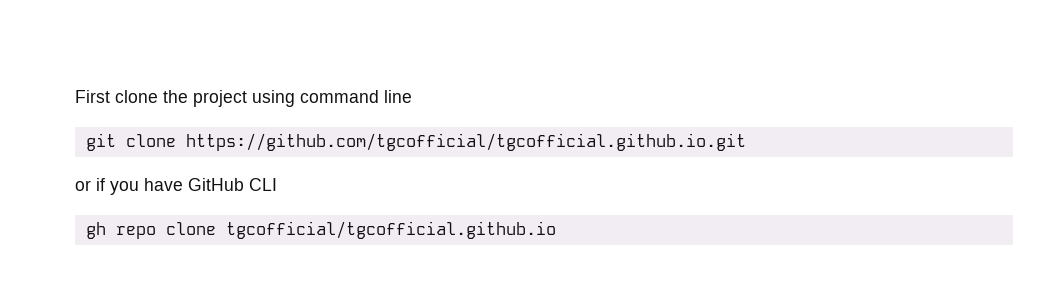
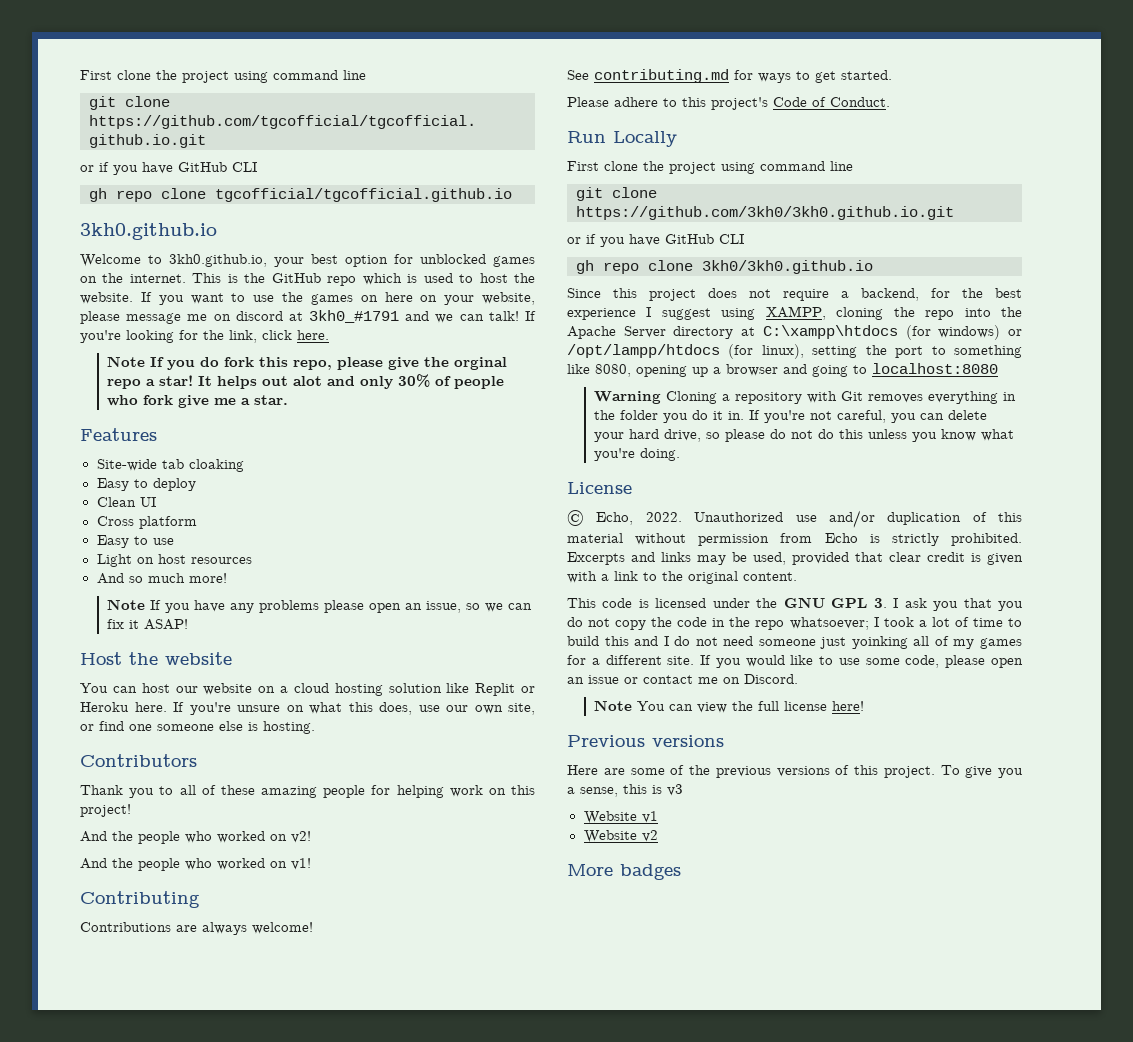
(556, 230) none -> [80,223,217,240] [80,254,535,267] [80,273,535,286] [80,292,535,305] [80,310,536,324] [80,330,329,343] [107,356,508,370] [107,374,505,389] [107,395,289,408] [80,428,157,441] [96,459,244,472] [96,478,196,491] [96,497,156,507] [96,516,197,529] [96,535,174,548] [96,554,252,567] [96,573,227,584] [107,599,533,613] [107,619,189,630] [80,652,232,665] [80,683,535,696] [80,702,535,715] [80,721,315,734] [80,754,197,767] [80,785,535,798] [80,804,131,817] [80,831,311,844] [80,858,311,871] [80,891,200,908] [80,922,313,935] [567,69,892,83] [567,97,890,110] [567,131,677,147] [567,161,853,174] [576,187,657,201] [576,206,954,220] [567,234,744,247] [576,260,873,274] [567,288,1022,301] [567,306,1023,320] [567,325,1022,340] [567,344,1022,359] [567,363,998,377] [594,391,1017,404] [594,410,988,423] [594,429,1015,442] [594,448,681,461] [567,482,632,494] [567,510,1022,528] [567,533,1022,546] [567,552,1023,565] [567,571,797,584] [567,597,1023,611] [567,617,1022,630] [567,636,1022,649] [567,655,1023,668] [567,674,798,684] [594,700,865,713] [567,735,724,747] [567,765,1023,778] [567,784,683,797] [583,811,658,824] [583,830,658,843] [567,864,681,880] // 3kh0.github.io // Welcome to 3kh0.github.io, your best option for unblocked games on the internet. This is the GitHub repo which is used to host the website. If you want to use the games on here on your website, please message me on discord at 3kh0_#1791 and we can talk! If you're looking for the link, click here. // Note If you do fork this repo, please give the orginal repo a star! It helps out alot and only 30% of people who fork give me a star. // Features // Site-wide tab cloaking // Easy to deploy // Clean UI // Cross platform // Easy to use // Light on host resources // And so much more! // Note If you have any problems please open an issue, so we can fix it ASAP! // Host the website // You can host our website on a cloud hosting solution like Replit or Heroku here. If you're unsure on what this does, use our own site, or find one someone else is hosting. // Contributors // Thank you to all of these amazing people for helping work on this project! // And the people who worked on v2! // And the people who worked on v1! // Contributing // Contributions are always welcome! // See contributing.md for ways to get started. // Please adhere to this project's Code of Conduct. // Run Locally // First clone the project using command line // git clone https://github.com/3kh0/3kh0.github.io.git // or if you have GitHub CLI // gh repo clone 3kh0/3kh0.github.io // Since this project does not require a backend, for the best experience I suggest using XAMPP, cloning the repo into the Apache Server directory at C:\xampp\htdocs (for windows) or /opt/lampp/htdocs (for linux), setting the port to something like 8080, opening up a browser and going to localhost:8080 // Warning Cloning a repository with Git removes everything in the folder you do it in. If you're not careful, you can delete your hard drive, so please do not do this unless you know what you're doing. // License // © Echo, 2022. Unauthorized use and/or duplication of this material without permission from Echo is strictly prohibited. Excerpts and links may be used, provided that clear credit is given with a link to the original content. // This code is licensed under the GNU GPL 3. I ask you that you do not copy the code in the repo whatsoever; I took a lot of time to build this and I do not need someone just yoinking all of my games for a different site. If you would like to use some code, please open an issue or contact me on Discord. // Note You can view the full license here! // Previous versions // Here are some of the previous versions of this project. To give you a sense, this is v3 // Website v1 // Website v2 // More badges

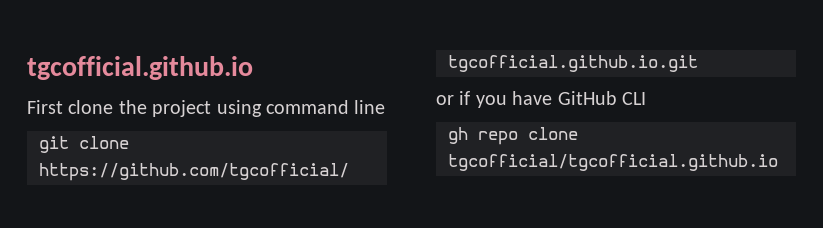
(80, 75) none -> [27,56,253,80] tgcofficial.github.io //
[80,223,217,240] [80,254,535,267] [80,273,535,286] [80,292,535,305] [80,310,536,324] [80,330,329,343] [107,356,508,370] [107,374,505,389] [107,395,289,408] [80,428,157,441] [96,459,244,472] [96,478,196,491] [96,497,156,507] [96,516,197,529] [96,535,174,548] [96,554,252,567] [96,573,227,584] [107,599,533,613] [107,619,189,630] [80,652,232,665] [80,683,535,696] [80,702,535,715] [80,721,315,734] [80,754,197,767] [80,785,535,798] [80,804,131,817] [80,831,311,844] [80,858,311,871] [80,891,200,908] [80,922,313,935] [567,69,892,83] [567,97,890,110] [567,131,677,147] [567,161,853,174] [576,187,657,201] [576,206,954,220] [567,234,744,247] [576,260,873,274] [567,288,1022,301] [567,306,1023,320] [567,325,1022,340] [567,344,1022,359] [567,363,998,377] [594,391,1017,404] [594,410,988,423] [594,429,1015,442] [594,448,681,461] [567,482,632,494] [567,510,1022,528] [567,533,1022,546] [567,552,1023,565] [567,571,797,584] [567,597,1023,611] [567,617,1022,630] [567,636,1022,649] [567,655,1023,668] [567,674,798,684] [594,700,865,713] [567,735,724,747] [567,765,1023,778] [567,784,683,797] [583,811,658,824] [583,830,658,843] [567,864,681,880] // 3kh0.github.io // Welcome to 3kh0.github.io, your best option for unblocked games on the internet. This is the GitHub repo which is used to host the website. If you want to use the games on here on your website, please message me on discord at 3kh0_#1791 and we can talk! If you're looking for the link, click here. // Note If you do fork this repo, please give the orginal repo a star! It helps out alot and only 30% of people who fork give me a star. // Features // Site-wide tab cloaking // Easy to deploy // Clean UI // Cross platform // Easy to use // Light on host resources // And so much more! // Note If you have any problems please open an issue, so we can fix it ASAP! // Host the website // You can host our website on a cloud hosting solution like Replit or Heroku here. If you're unsure on what this does, use our own site, or find one someone else is hosting. // Contributors // Thank you to all of these amazing people for helping work on this project! // And the people who worked on v2! // And the people who worked on v1! // Contributing // Contributions are always welcome! // See contributing.md for ways to get started. // Please adhere to this project's Code of Conduct. // Run Locally // First clone the project using command line // git clone https://github.com/3kh0/3kh0.github.io.git // or if you have GitHub CLI // gh repo clone 3kh0/3kh0.github.io // Since this project does not require a backend, for the best experience I suggest using XAMPP, cloning the repo into the Apache Server directory at C:\xampp\htdocs (for windows) or /opt/lampp/htdocs (for linux), setting the port to something like 8080, opening up a browser and going to localhost:8080 // Warning Cloning a repository with Git removes everything in the folder you do it in. If you're not careful, you can delete your hard drive, so please do not do this unless you know what you're doing. // License // © Echo, 2022. Unauthorized use and/or duplication of this material without permission from Echo is strictly prohibited. Excerpts and links may be used, provided that clear credit is given with a link to the original content. // This code is licensed under the GNU GPL 3. I ask you that you do not copy the code in the repo whatsoever; I took a lot of time to build this and I do not need someone just yoinking all of my games for a different site. If you would like to use some code, please open an issue or contact me on Discord. // Note You can view the full license here! // Previous versions // Here are some of the previous versions of this project. To give you a sense, this is v3 // Website v1 // Website v2 // More badges -> (778, 162) none

